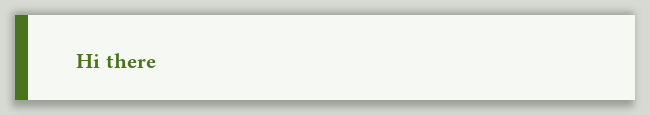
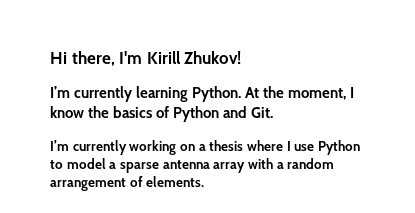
[105,53,156,68] there -> [71,51,242,66] [50,86,355,102] [50,106,274,122] [50,140,360,155] [50,158,335,173] [50,176,205,191] there, I'm Kirill Zhukov! // I’m currently learning Python. At the moment, I know the basics of Python and Git. // I’m currently working on a thesis where I use Python to model a sparse antenna array with a random arrangement of elements.

